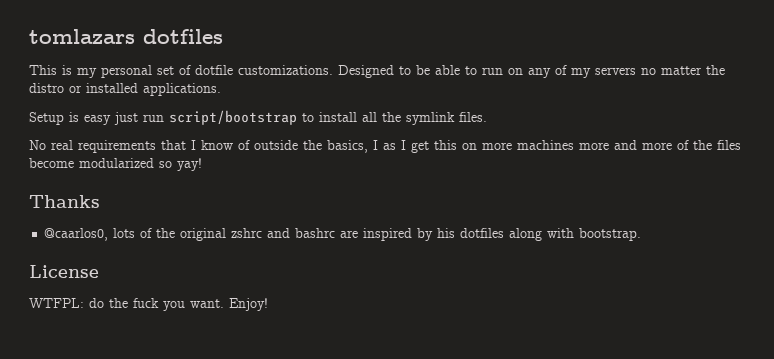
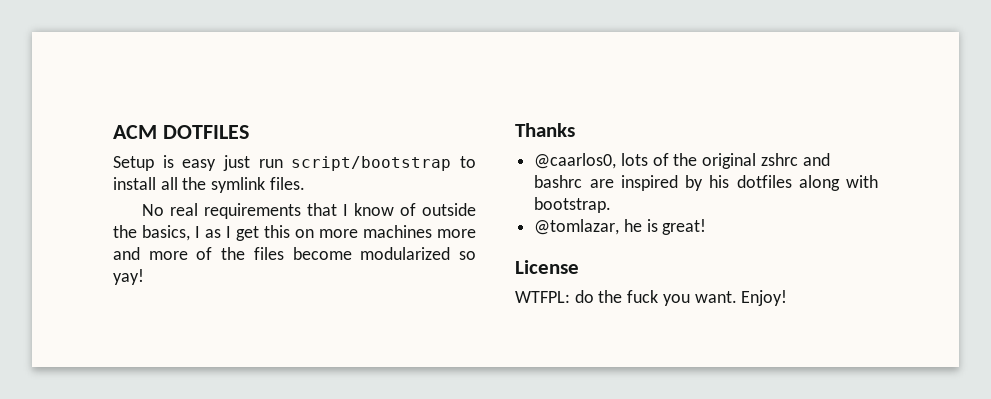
[29,29,223,44] [29,65,725,78] [29,83,221,96] tomlazars dotfiles // This is my personal set of dotfile customizations. Designed to be able to run on any of my servers no matter the distro or installed applications. -> [113,125,249,139] ACM DOTFILES
(642, 234) none -> [534,219,707,235] // @tomlazar, he is great!

